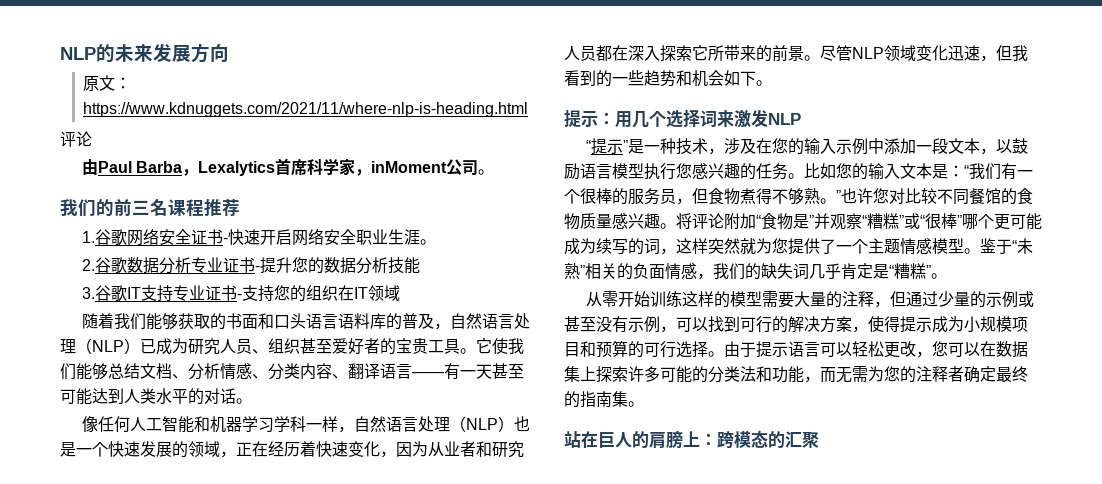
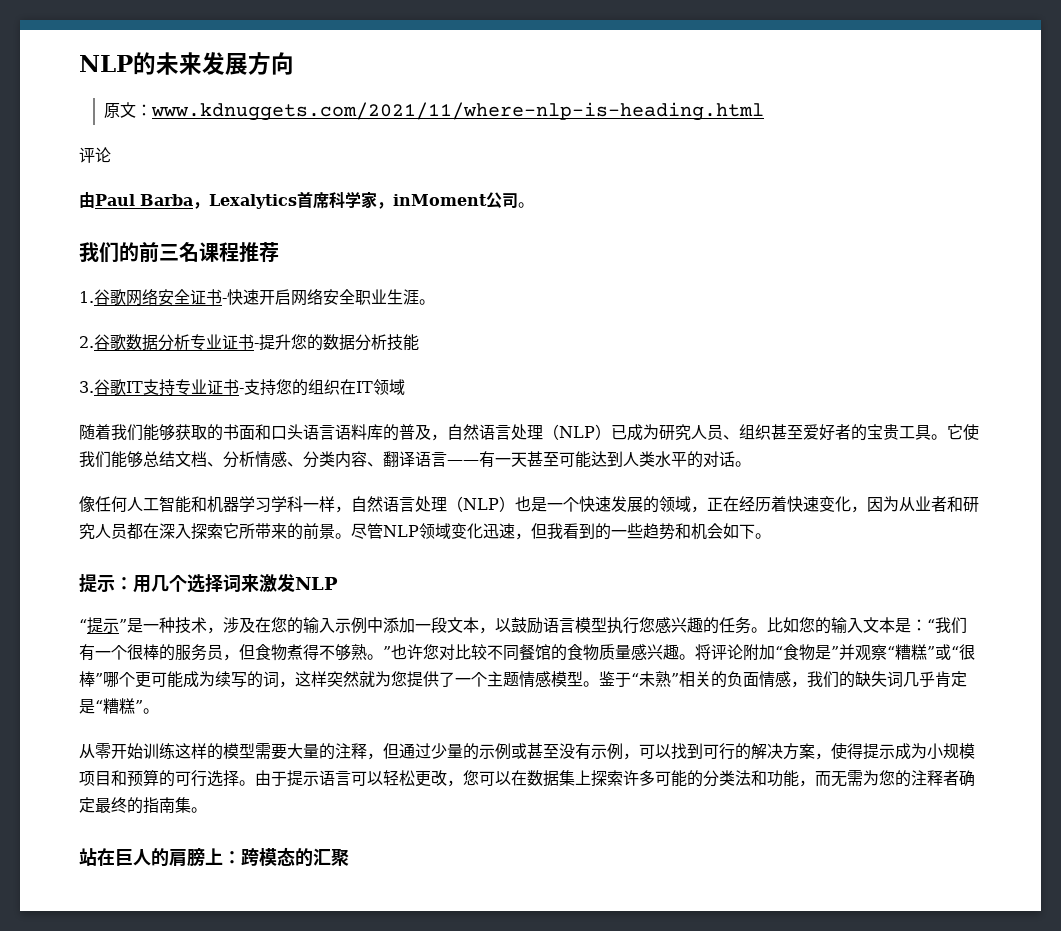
[83,102,529,117] https://www.kdnuggets.com/2021/11/where-nlp-is-heading.html -> [151,102,765,121] www.kdnuggets.com/2021/11/where-nlp-is-heading.html

